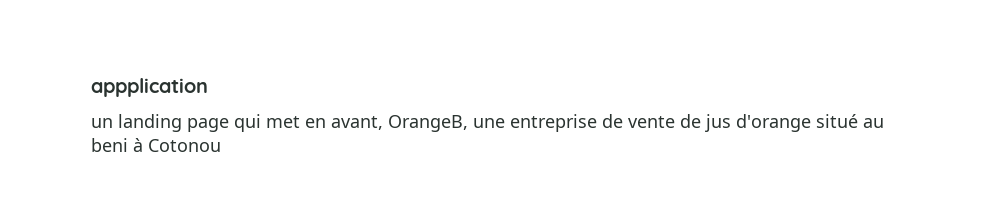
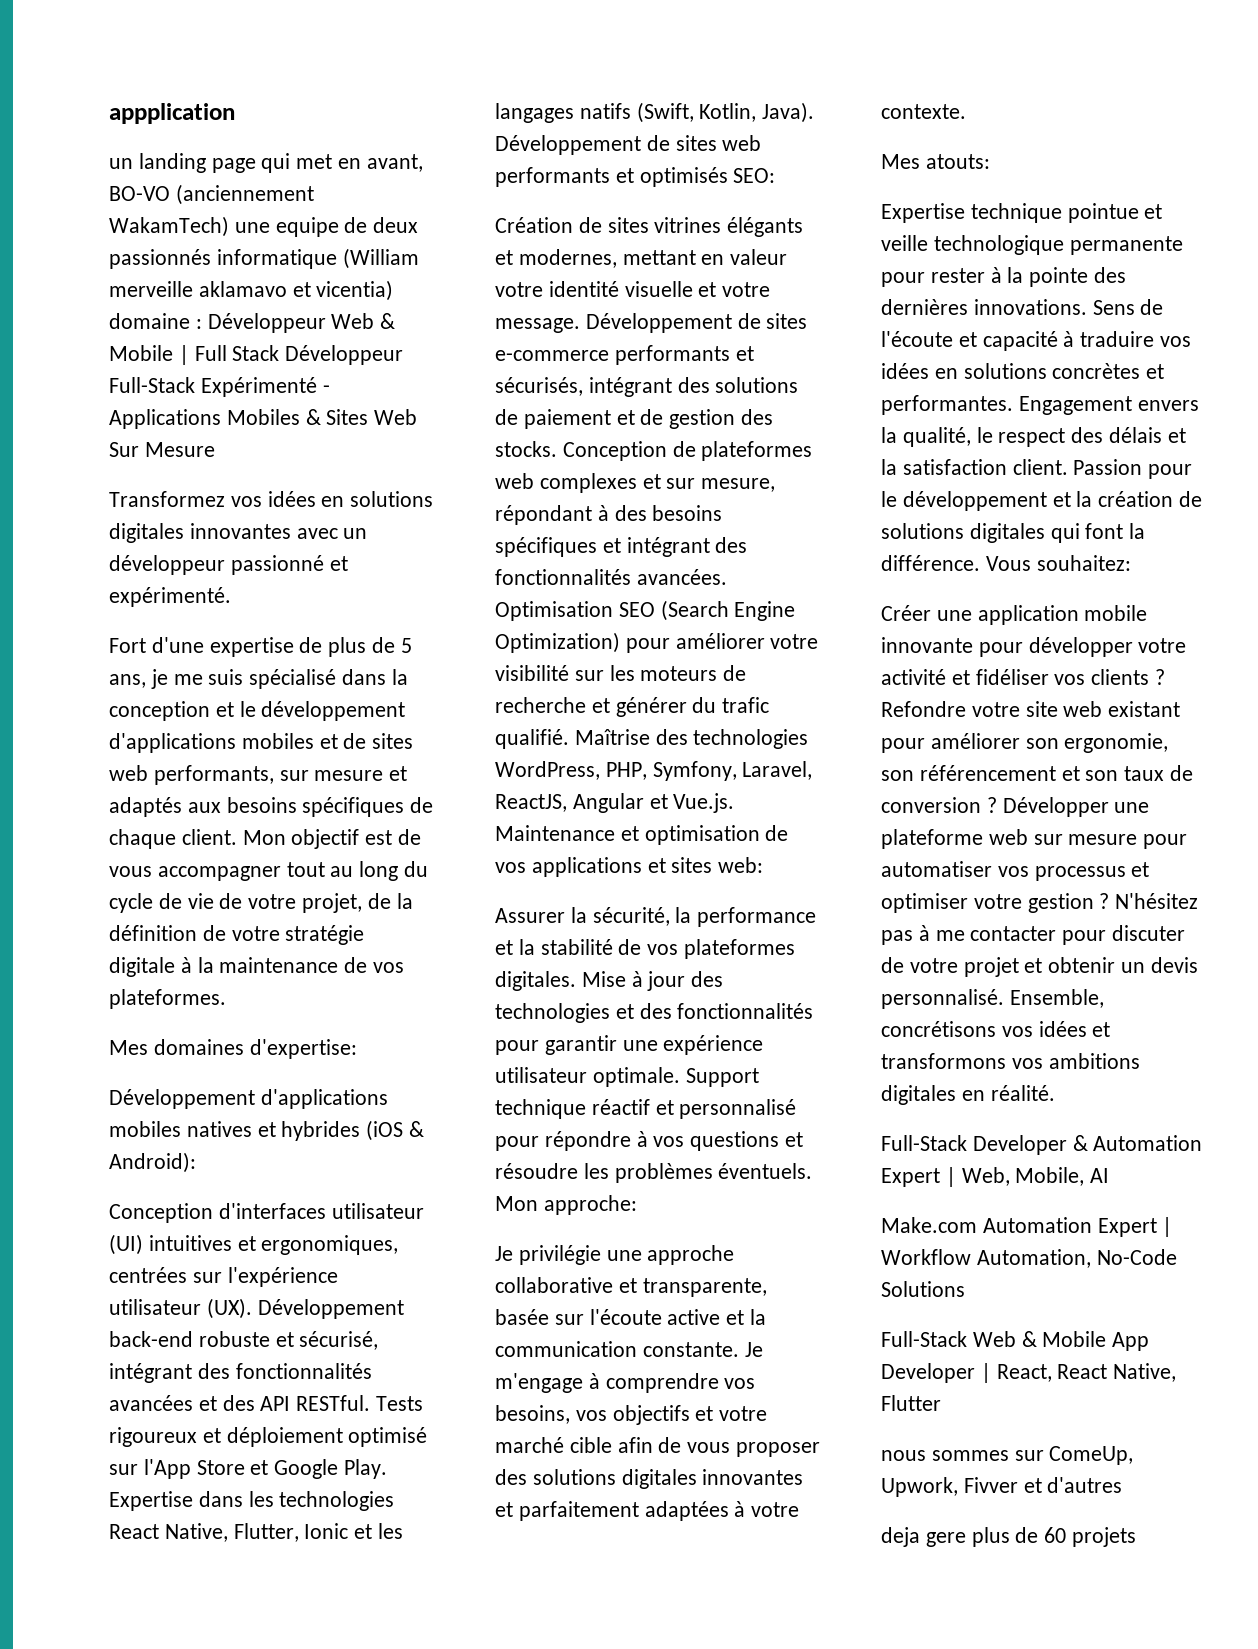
[388,114,884,132] [91,138,221,152] OrangeB, une entreprise de vente de jus d'orange situé au beni à Cotonou -> [109,184,314,205] [109,216,419,237] [109,248,419,269] [109,280,394,301] [109,313,396,333] [109,345,404,365] [109,377,330,397] [109,409,418,429] [109,442,215,457] [109,491,434,507] [109,523,368,543] [109,555,348,575] [109,587,231,607] [109,637,412,657] [109,669,408,689] [109,701,406,721] [109,733,414,753] [109,765,408,785] [109,797,434,817] [109,829,422,849] [109,861,429,881] [109,893,413,913] [109,925,365,945] [109,957,405,977] [109,989,226,1009] [109,1039,357,1059] [109,1089,388,1109] [109,1120,425,1141] [109,1152,196,1173] [109,1203,424,1223] [109,1234,399,1255] [109,1267,338,1287] [109,1298,404,1319] [109,1331,379,1350] [109,1363,372,1383] [109,1395,424,1411] [109,1427,428,1447] [109,1459,388,1479] [109,1491,395,1511] [109,1523,404,1542] [495,102,815,123] [495,135,762,155] [495,167,776,187] [495,217,804,237] [495,249,788,268] [495,281,771,297] [495,313,808,333] [495,345,754,365] [495,377,799,397] [495,409,774,429] [495,441,813,461] [495,473,776,493] [495,505,723,525] [495,537,748,557] [495,569,727,585] [495,600,796,621] [495,632,819,653] [495,665,747,681] [495,697,770,717] [495,729,809,749] [495,761,813,781] [495,793,735,813] [495,825,789,845] [495,857,764,877] [495,907,817,927] [495,939,796,959] [495,971,724,991] [495,1003,814,1023] [495,1035,764,1055] [495,1067,759,1087] [495,1099,797,1119] [495,1131,804,1151] [495,1163,813,1183] [495,1195,637,1215] [495,1245,735,1265] [495,1277,767,1297] [495,1309,767,1325] [495,1341,763,1357] [495,1373,756,1393] [495,1405,768,1425] [495,1437,821,1457] [495,1469,804,1489] [495,1501,800,1521] [881,104,966,119] [881,154,990,169] [881,203,1163,223] [881,235,1183,255] [881,267,1127,287] [881,299,1164,315] [881,331,1192,351] [881,363,1165,379] [881,395,1199,415] [881,427,1186,447] [881,459,1193,479] [881,491,1203,511] [881,523,1146,543] [881,555,1131,571] [881,605,1148,625] [881,637,1187,657] [881,669,1166,685] [881,701,1181,717] [881,733,1169,753] [881,765,1194,781] [881,797,1150,817] [881,829,1188,849] [881,861,1150,881] [881,893,1199,913] [881,925,1186,945] [881,957,1198,977] [881,989,1104,1009] [881,1021,1111,1037] [881,1053,1140,1069] [881,1085,1055,1105] [881,1135,1203,1155] [881,1167,1110,1187] [881,1217,1173,1237] [881,1249,1177,1268] [881,1281,965,1297] [881,1331,1150,1351] [881,1363,1177,1383] [881,1395,941,1411] [881,1446,1134,1465] [881,1477,1123,1497] [881,1527,1137,1547] BO-VO (anciennement WakamTech) une equipe de deux passionnés informatique (William merveille aklamavo et vicentia) domaine : Développeur Web & Mobile | Full Stack Développeur Full-Stack Expérimenté - Applications Mobiles & Sites Web Sur Mesure // Transformez vos idées en solutions digitales innovantes avec un développeur passionné et expérimenté. // Fort d'une expertise de plus de 5 ans, je me suis spécialisé dans la conception et le développement d'applications mobiles et de sites web performants, sur mesure et adaptés aux besoins spécifiques de chaque client. Mon objectif est de vous accompagner tout au long du cycle de vie de votre projet, de la définition de votre stratégie digitale à la maintenance de vos plateformes. // Mes domaines d'expertise: // Développement d'applications mobiles natives et hybrides (iOS & Android): // Conception d'interfaces utilisateur (UI) intuitives et ergonomiques, centrées sur l'expérience utilisateur (UX). Développement back-end robuste et sécurisé, intégrant des fonctionnalités avancées et des API RESTful. Tests rigoureux et déploiement optimisé sur l'App Store et Google Play. Expertise dans les technologies React Native, Flutter, Ionic et les langages natifs (Swift, Kotlin, Java). Développement de sites web performants et optimisés SEO: // Création de sites vitrines élégants et modernes, mettant en valeur votre identité visuelle et votre message. Développement de sites e-commerce performants et sécurisés, intégrant des solutions de paiement et de gestion des stocks. Conception de plateformes web complexes et sur mesure, répondant à des besoins spécifiques et intégrant des fonctionnalités avancées. Optimisation SEO (Search Engine Optimization) pour améliorer votre visibilité sur les moteurs de recherche et générer du trafic qualifié. Maîtrise des technologies WordPress, PHP, Symfony, Laravel, ReactJS, Angular et Vue.js. Maintenance et optimisation de vos applications et sites web: // Assurer la sécurité, la performance et la stabilité de vos plateformes digitales. Mise à jour des technologies et des fonctionnalités pour garantir une expérience utilisateur optimale. Support technique réactif et personnalisé pour répondre à vos questions et résoudre les problèmes éventuels. Mon approche: // Je privilégie une approche collaborative et transparente, basée sur l'écoute active et la communication constante. Je m'engage à comprendre vos besoins, vos objectifs et votre marché cible afin de vous proposer des solutions digitales innovantes et parfaitement adaptées à votre contexte. // Mes atouts: // Expertise technique pointue et veille technologique permanente pour rester à la pointe des dernières innovations. Sens de l'écoute et capacité à traduire vos idées en solutions concrètes et performantes. Engagement envers la qualité, le respect des délais et la satisfaction client. Passion pour le développement et la création de solutions digitales qui font la différence. Vous souhaitez: // Créer une application mobile innovante pour développer votre activité et fidéliser vos clients ? Refondre votre site web existant pour améliorer son ergonomie, son référencement et son taux de conversion ? Développer une plateforme web sur mesure pour automatiser vos processus et optimiser votre gestion ? N'hésitez pas à me contacter pour discuter de votre projet et obtenir un devis personnalisé. Ensemble, concrétisons vos idées et transformons vos ambitions digitales en réalité. // Full-Stack Developer & Automation Expert | Web, Mobile, AI // Make.com Automation Expert | Workflow Automation, No-Code Solutions // Full-Stack Web & Mobile App Developer | React, React Native, Flutter // nous sommes sur ComeUp, Upwork, Fivver et d'autres // deja gere plus de 60 projets

